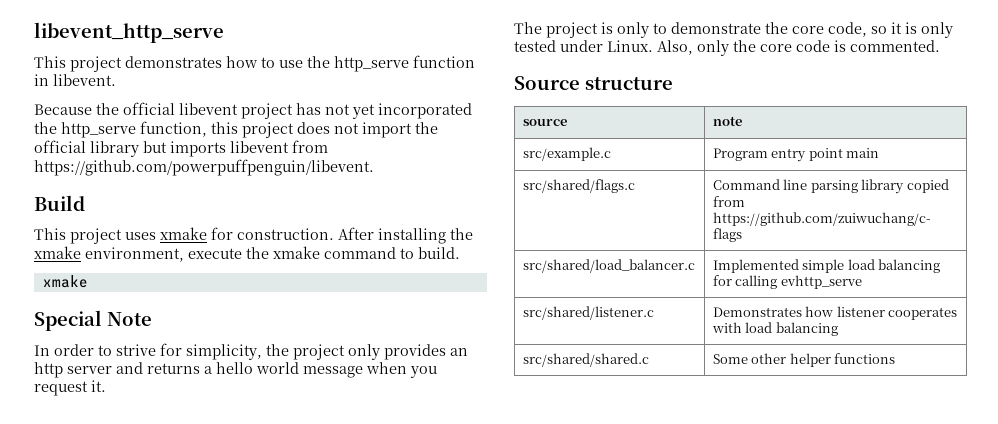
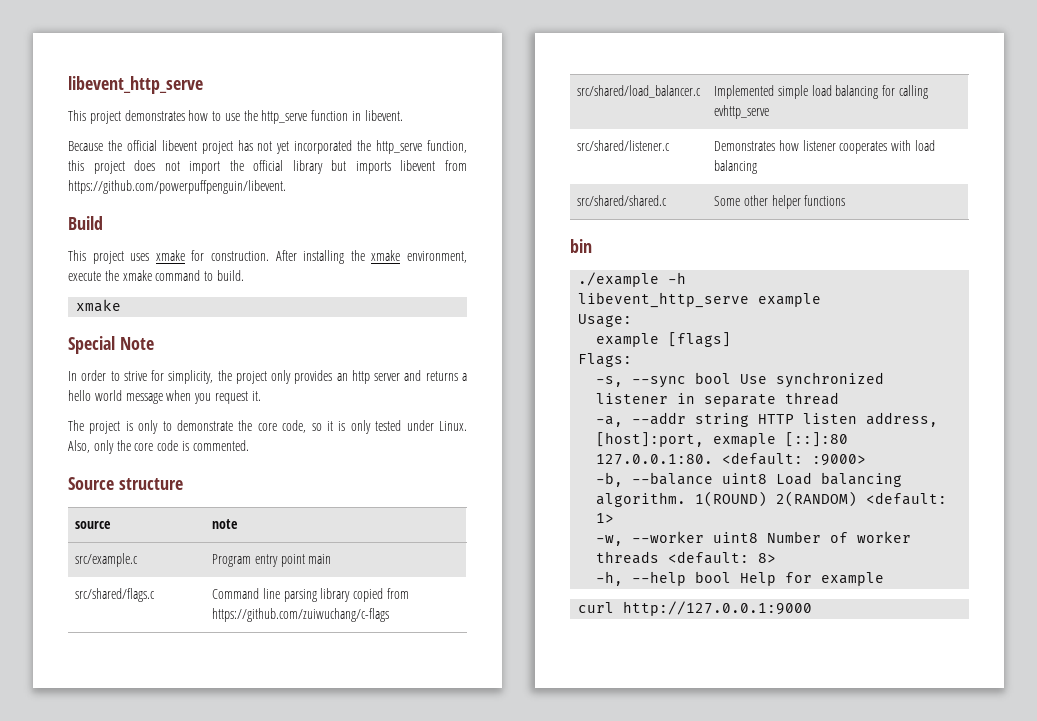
(896, 358) none -> [570,239,592,253] [578,272,687,287] [578,292,822,308] [578,314,633,327] [596,332,732,347] [578,353,633,367] [596,372,885,388] [596,392,840,407] [596,412,939,427] [596,432,849,447] [596,452,867,466] [596,472,903,487] [596,491,948,507] [596,513,615,523] [596,531,912,546] [596,551,777,564] [596,571,885,586] [578,601,813,616] // bin // ./example -h // libevent_http_serve example // Usage: // example [flags] // Flags: // -s, --sync bool Use synchronized listener in separate thread // -a, --addr string HTTP listen address, [host]:port, exmaple [::]:80 127.0.0.1:80. <default: :9000> // -b, --balance uint8 Load balancing algorithm. 1(ROUND) 2(RANDOM) <default: 1> // -w, --worker uint8 Number of worker threads <default: 8> // -h, --help bool Help for example // curl http://127.0.0.1:9000

